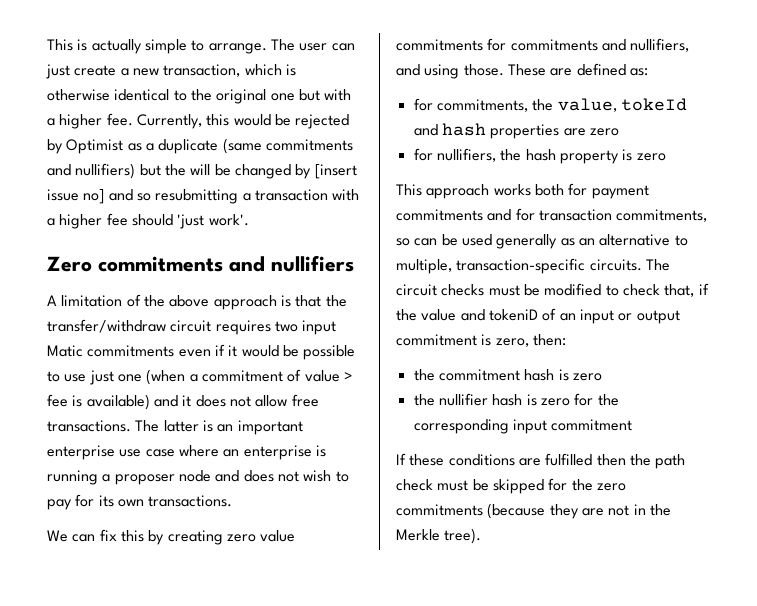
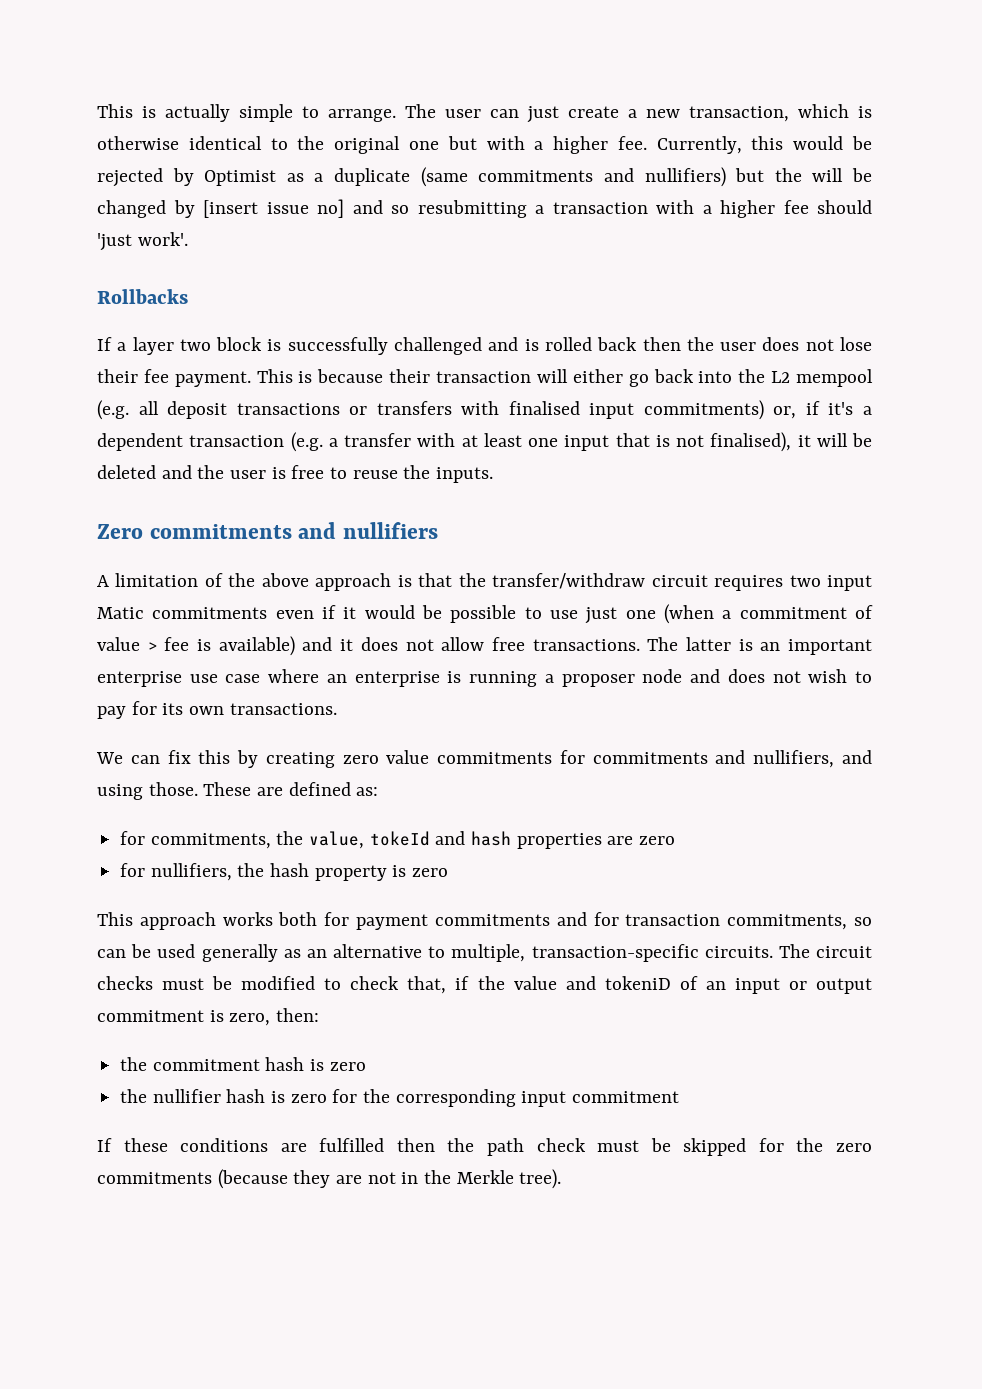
(249, 220) none -> [97,289,188,304] [97,337,872,355] [97,369,874,387] [97,400,873,420] [97,432,872,452] [97,465,494,483] // Rollbacks // If a layer two block is successfully challenged and is rolled back then the user does not lose their fee payment. This is because their transaction will either go back into the L2 mempool (e.g. all deposit transactions or transfers with finalised input commitments) or, if it's a dependent transaction (e.g. a transfer with at least one input that is not finalised), it will be deleted and the user is free to reuse the inputs.

